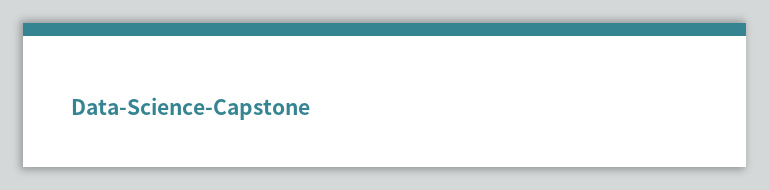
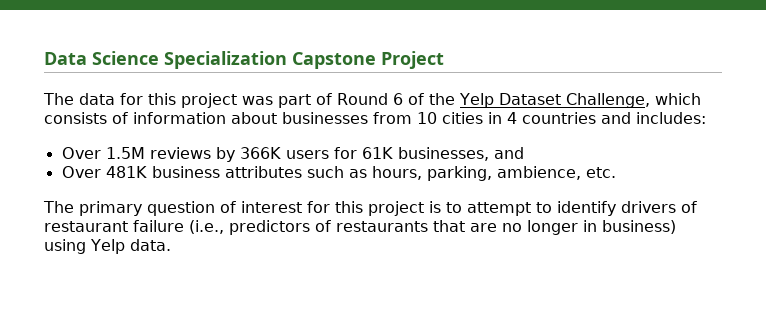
[71,97,310,120] Data-Science-Capstone -> [44,51,444,69] [43,93,701,108] [44,112,706,124] [61,147,524,162] [61,166,616,181] [43,201,697,216] [44,220,676,235] [44,239,171,254] Data Science Specialization Capstone Project // The data for this project was part of Round 6 of the Yelp Dataset Challenge, which consists of information about businesses from 10 cities in 4 countries and includes: // Over 1.5M reviews by 366K users for 61K businesses, and // Over 481K business attributes such as hours, parking, ambience, etc. // The primary question of interest for this project is to attempt to identify drivers of restaurant failure (i.e., predictors of restaurants that are no longer in business) using Yelp data.

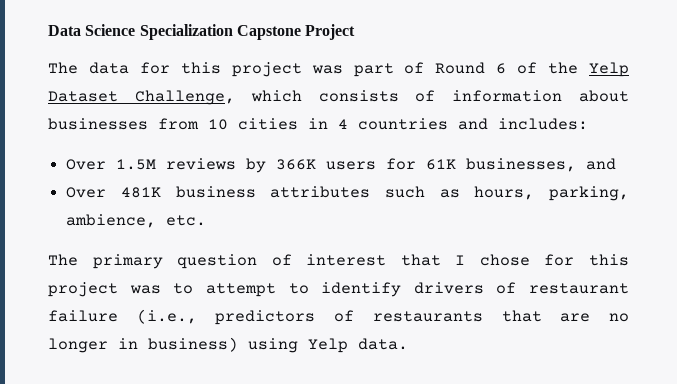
[307,201,441,216] for this project is -> [400,254,629,266] [48,282,161,297] that I chose for this project was

